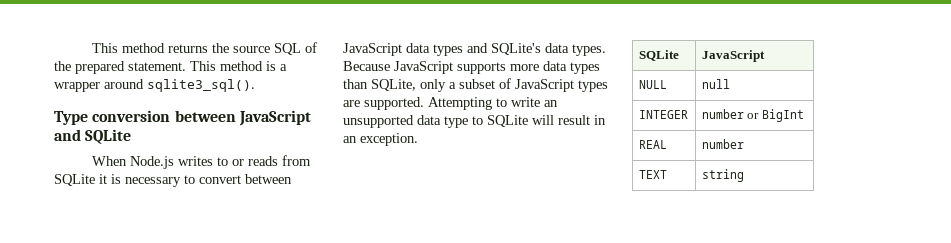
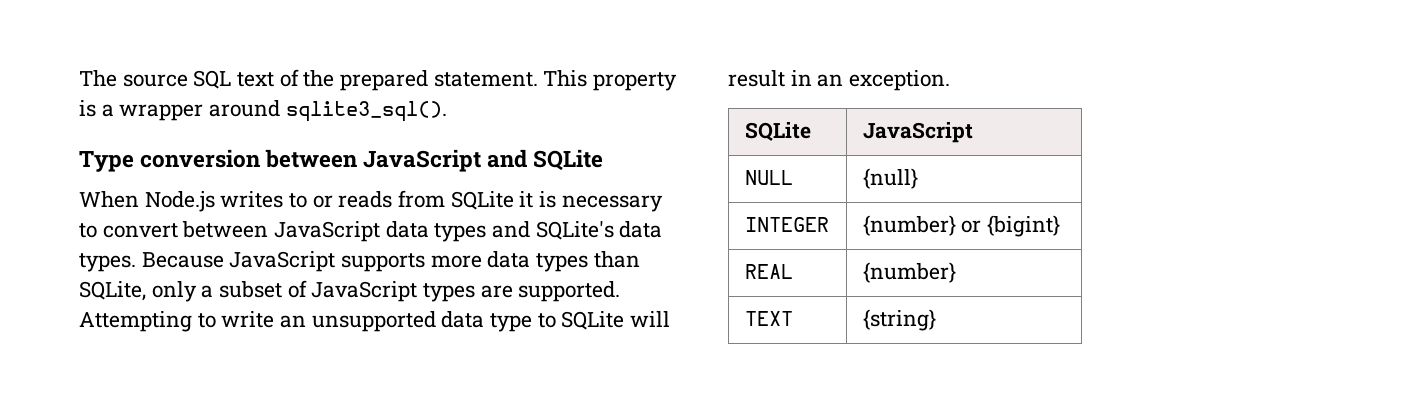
[91,43,229,53] This method returns the -> [79,70,117,87] The
(301, 49) none -> [237,72,275,87] text
[220,61,263,71] method -> [593,72,678,91] property
[701,79,730,89] null -> [862,168,918,189] {null}
[701,109,804,122] number or BigInt -> [862,215,1061,237] {number} or {bigint}
[701,139,744,149] number -> [862,262,956,283] {number}
[701,169,744,182] string -> [862,309,936,331] {string}

